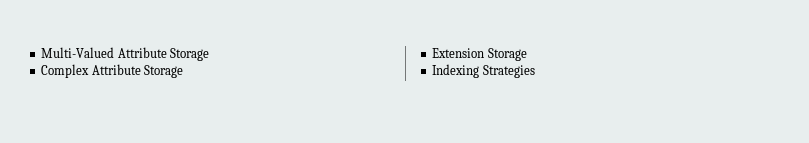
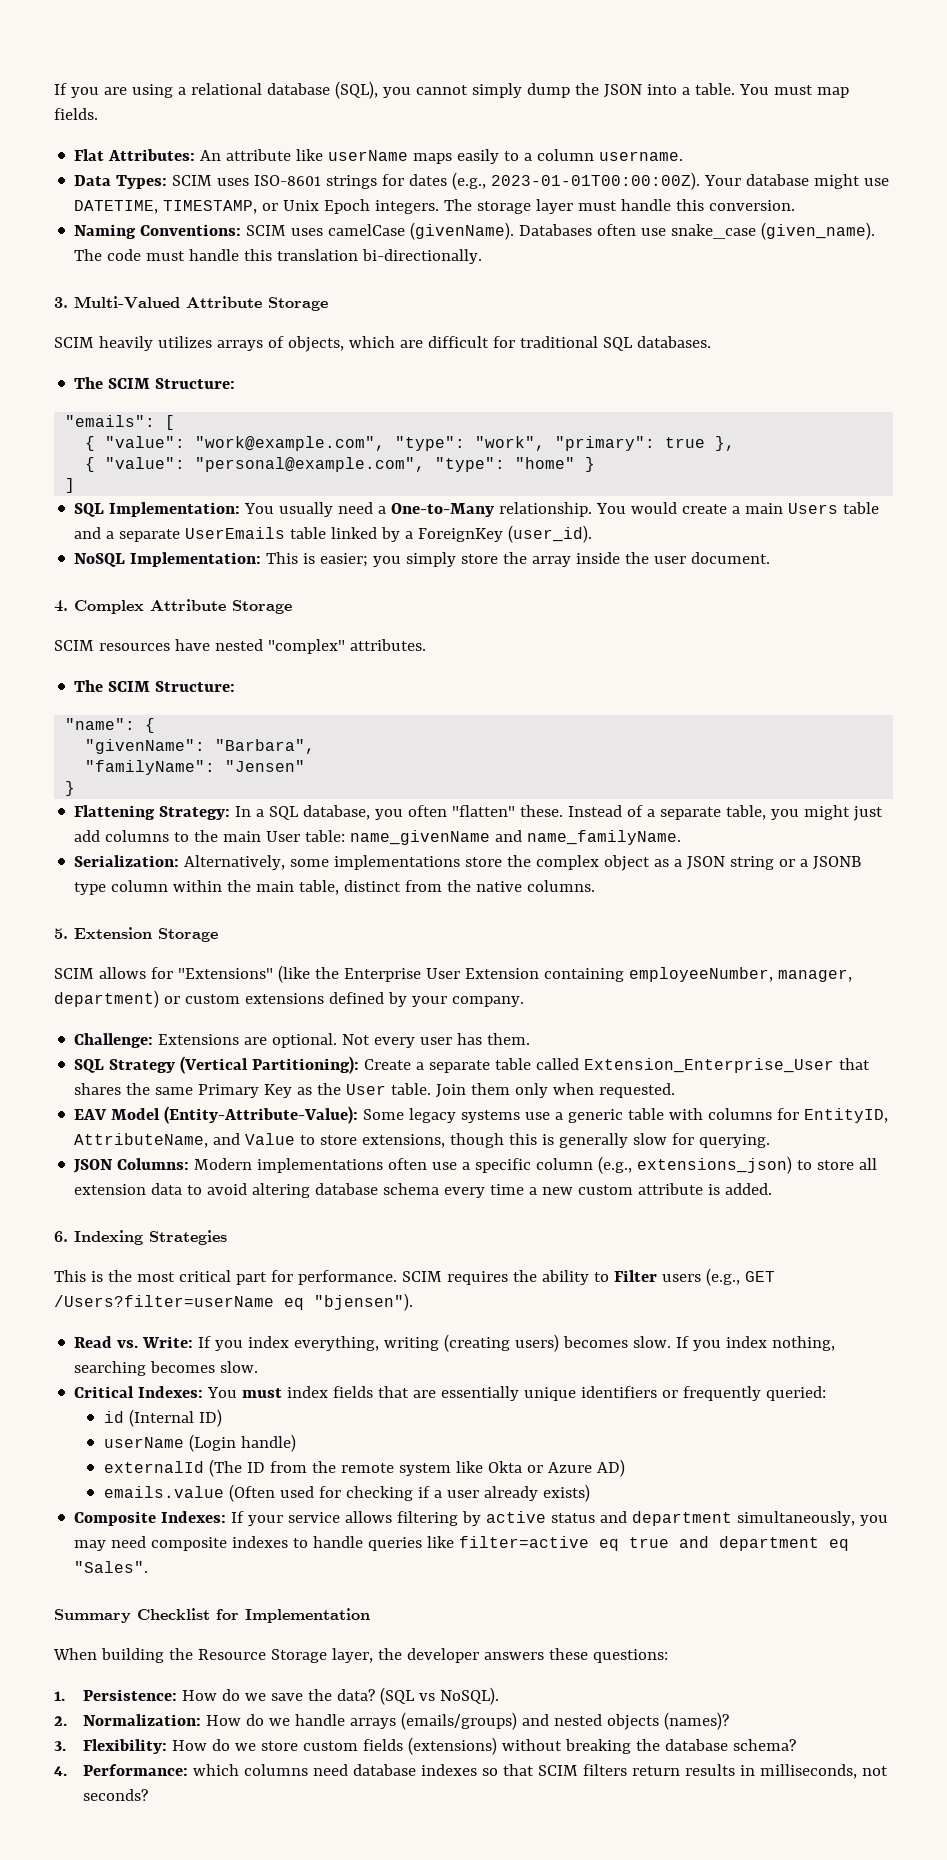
[41,47,210,61] [41,64,184,78] [432,48,527,61] [432,64,535,78] Multi-Valued Attribute Storage // Complex Attribute Storage // Extension Storage // Indexing Strategies -> [54,81,849,99] [54,108,98,120] [74,149,684,164] [74,172,890,190] [74,199,796,214] [74,222,876,240] [74,249,483,264] [54,296,328,311] [54,336,711,352] [74,377,236,389] [65,415,176,430] [85,436,736,451] [85,457,596,472] [65,478,76,493] [74,502,880,517] [74,525,593,543] [74,552,771,567] [54,599,292,614] [54,639,426,654] [74,680,236,692] [65,718,156,733] [85,739,316,754] [85,760,306,775] [65,781,76,796] [74,805,884,821] [74,830,682,845] [74,855,862,871] [74,880,596,895] [54,927,218,942] [54,965,852,983] [54,990,524,1008] [74,1033,531,1048] [74,1056,871,1074] [74,1083,676,1098] [74,1106,889,1124] [74,1133,771,1148] [73,1156,878,1174] [74,1183,773,1198] [54,1230,227,1245] [54,1268,775,1286] [54,1293,413,1311] [74,1334,836,1352] [74,1361,259,1376] [74,1386,827,1401] [103,1409,222,1427] [103,1434,296,1452] [103,1459,625,1477] [103,1484,590,1502] [74,1511,889,1526] [74,1536,850,1551] [74,1561,149,1573] [54,1608,370,1623] [53,1648,668,1663] [54,1687,500,1705] [54,1712,730,1730] [54,1737,797,1755] [54,1764,889,1779] [83,1789,149,1801] If you are using a relational database (SQL), you cannot simply dump the JSON into a table. You must map fields. // Flat Attributes: An attribute like userName maps easily to a column username. // Data Types: SCIM uses ISO-8601 strings for dates (e.g., 2023-01-01T00:00:00Z). Your database might use DATETIME, TIMESTAMP, or Unix Epoch integers. The storage layer must handle this conversion. // Naming Conventions: SCIM uses camelCase (givenName). Databases often use snake_case (given_name). The code must handle this translation bi-directionally. // 3. Multi-Valued Attribute Storage // SCIM heavily utilizes arrays of objects, which are difficult for traditional SQL databases. // The SCIM Structure: // "emails": [ // { "value": "work@example.com", "type": "work", "primary": true }, // { "value": "personal@example.com", "type": "home" } // ] // SQL Implementation: You usually need a One-to-Many relationship. You would create a main Users table and a separate UserEmails table linked by a ForeignKey (user_id). // NoSQL Implementation: This is easier; you simply store the array inside the user document. // 4. Complex Attribute Storage // SCIM resources have nested "complex" attributes. // The SCIM Structure: // "name": { // "givenName": "Barbara", // "familyName": "Jensen" // } // Flattening Strategy: In a SQL database, you often "flatten" these. Instead of a separate table, you might just add columns to the main User table: name_givenName and name_familyName. // Serialization: Alternatively, some implementations store the complex object as a JSON string or a JSONB type column within the main table, distinct from the native columns. // 5. Extension Storage // SCIM allows for "Extensions" (like the Enterprise User Extension containing employeeNumber, manager, department) or custom extensions defined by your company. // Challenge: Extensions are optional. Not every user has them. // SQL Strategy (Vertical Partitioning): Create a separate table called Extension_Enterprise_User that shares the same Primary Key as the User table. Join them only when requested. // EAV Model (Entity-Attribute-Value): Some legacy systems use a generic table with columns for EntityID, AttributeName, and Value to store extensions, though this is generally slow for querying. // JSON Columns: Modern implementations often use a specific column (e.g., extensions_json) to store all extension data to avoid altering database schema every time a new custom attribute is added. // 6. Indexing Strategies // This is the most critical part for performance. SCIM requires the ability to Filter users (e.g., GET /Users?filter=userName eq "bjensen"). // Read vs. Write: If you index everything, writing (creating users) becomes slow. If you index nothing, searching becomes slow. // Critical Indexes: You must index fields that are essentially unique identifiers or frequently queried: // id (Internal ID) // userName (Login handle) // externalId (The ID from the remote system like Okta or Azure AD) // emails.value (Often used for checking if a user already exists) // Composite Indexes: If your service allows filtering by active status and department simultaneously, you may need composite indexes to handle queries like filter=active eq true and department eq "Sales". // Summary Checklist for Implementation // When building the Resource Storage layer, the developer answers these questions: // 1. Persistence: How do we save the data? (SQL vs NoSQL). // 2. Normalization: How do we handle arrays (emails/groups) and nested objects (names)? // 3. Flexibility: How do we store custom fields (extensions) without breaking the database schema? // 4. Performance: which columns need database indexes so that SCIM filters return results in milliseconds, not seconds?

